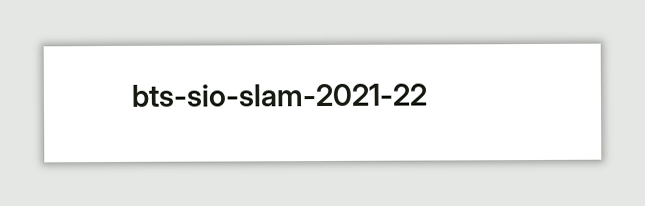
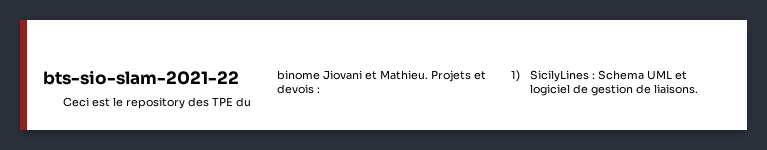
(428, 95) none -> [63,97,252,109] [277,70,486,82] [277,84,320,94] [511,70,688,82] [530,84,699,96] // Ceci est le repository des TPE du binome Jiovani et Mathieu. Projets et devois : // 1) SicilyLines : Schema UML et logiciel de gestion de liaisons.

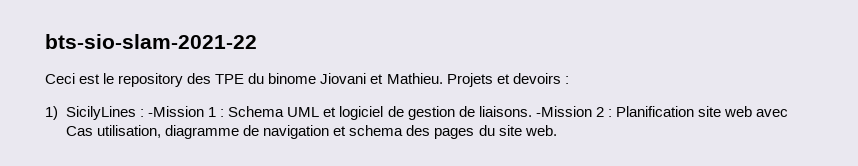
[277,84,314,94] devois -> [512,73,561,84] devoirs
(596, 76) none -> [148,106,225,117] -Mission 1 :
(699, 89) none -> [535,106,789,117] [66,125,557,139] -Mission 2 : Planification site web avec Cas utilisation, diagramme de navigation et schema des pages du site web.

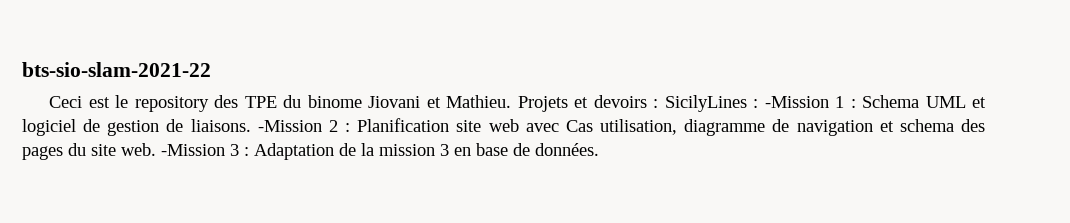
[45,106,58,120] // 1) -> (659, 103) none
(557, 130) none -> [161,143,599,160] -Mission 3 : Adaptation de la mission 3 en base de données.

